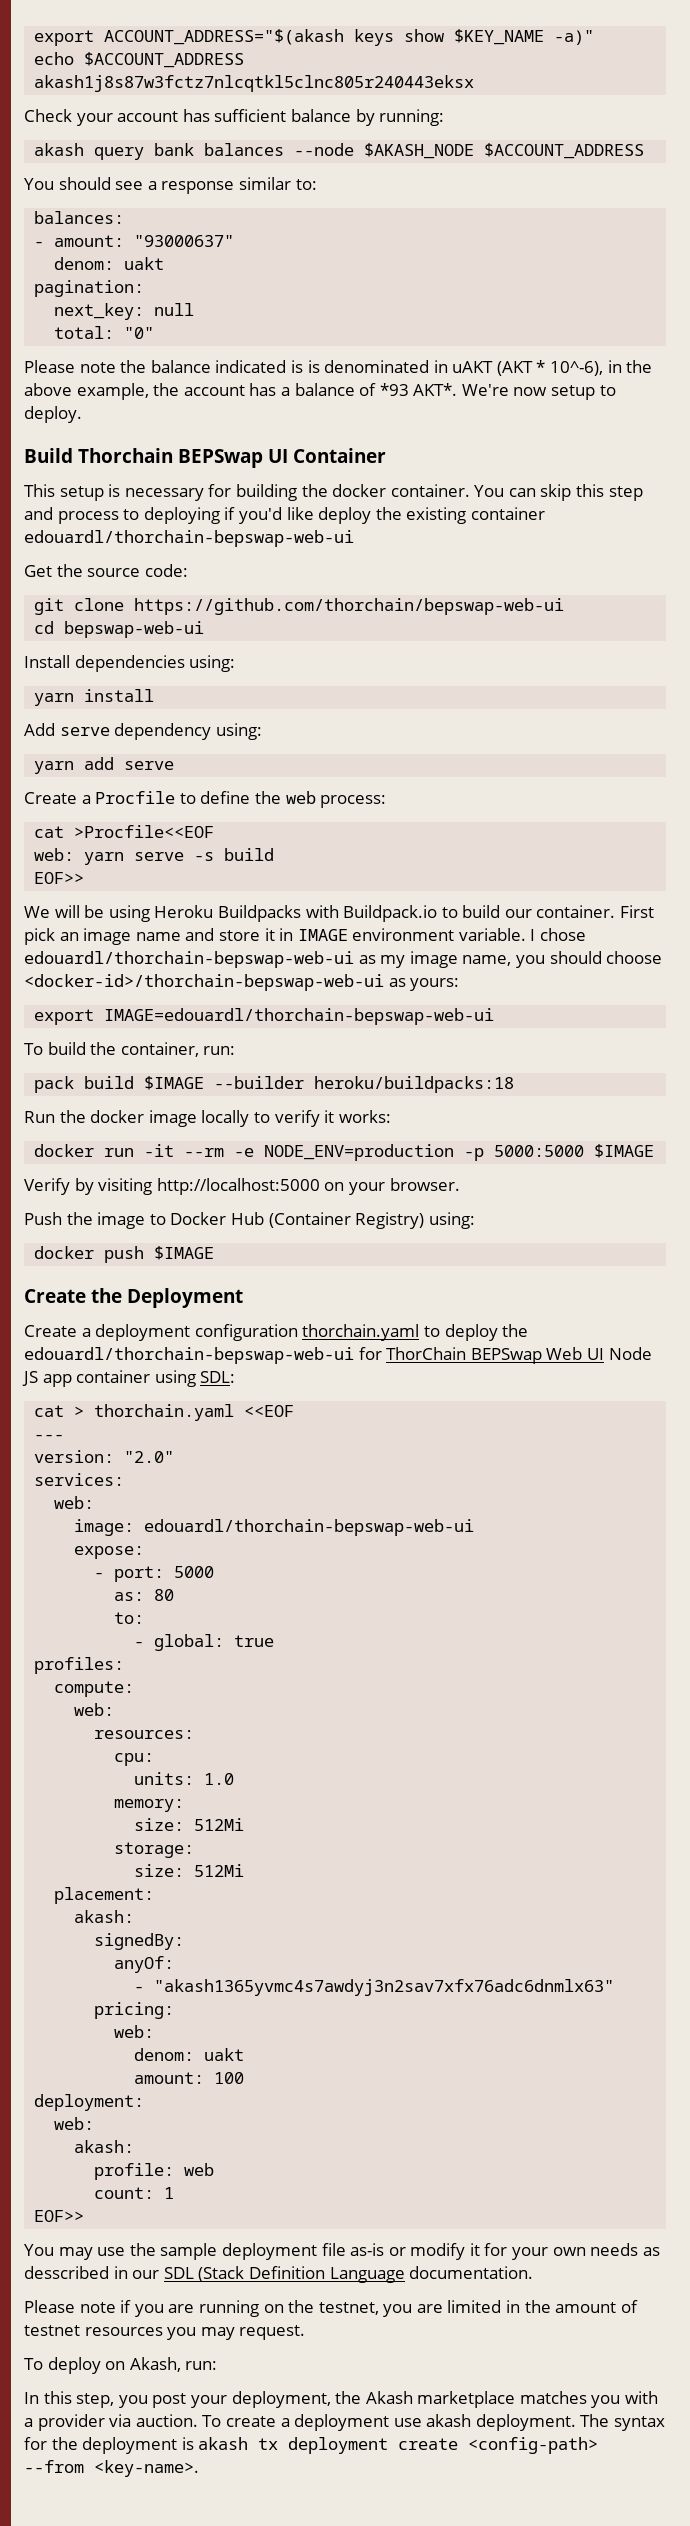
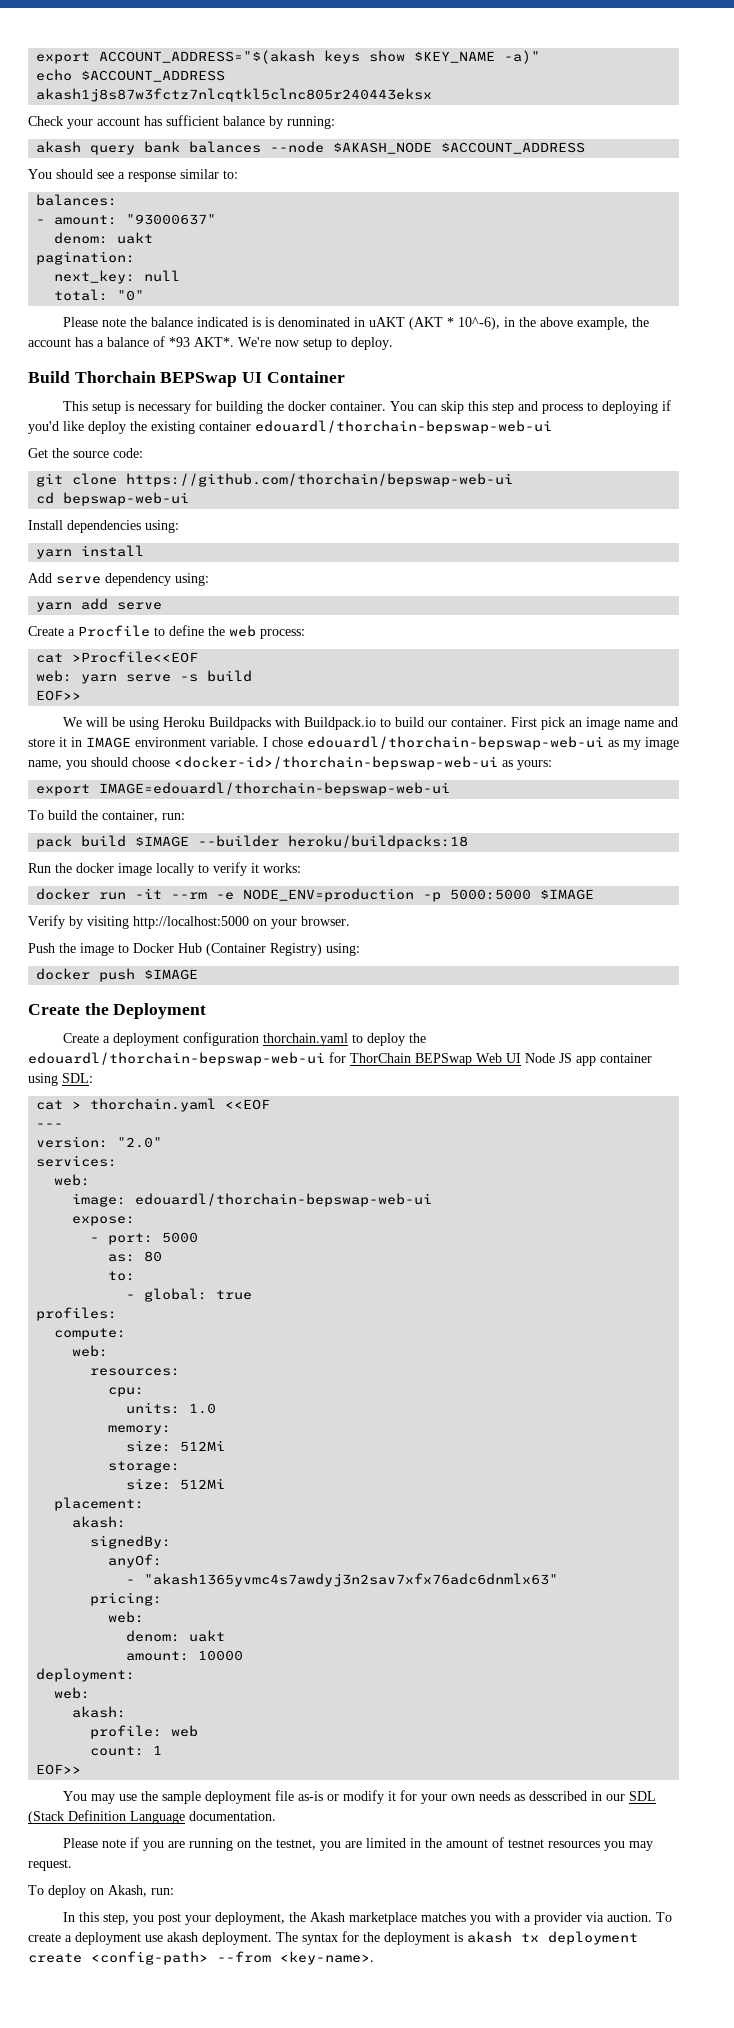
[214,2072,245,2084] 100 -> [198,1650,244,1661] 10000

